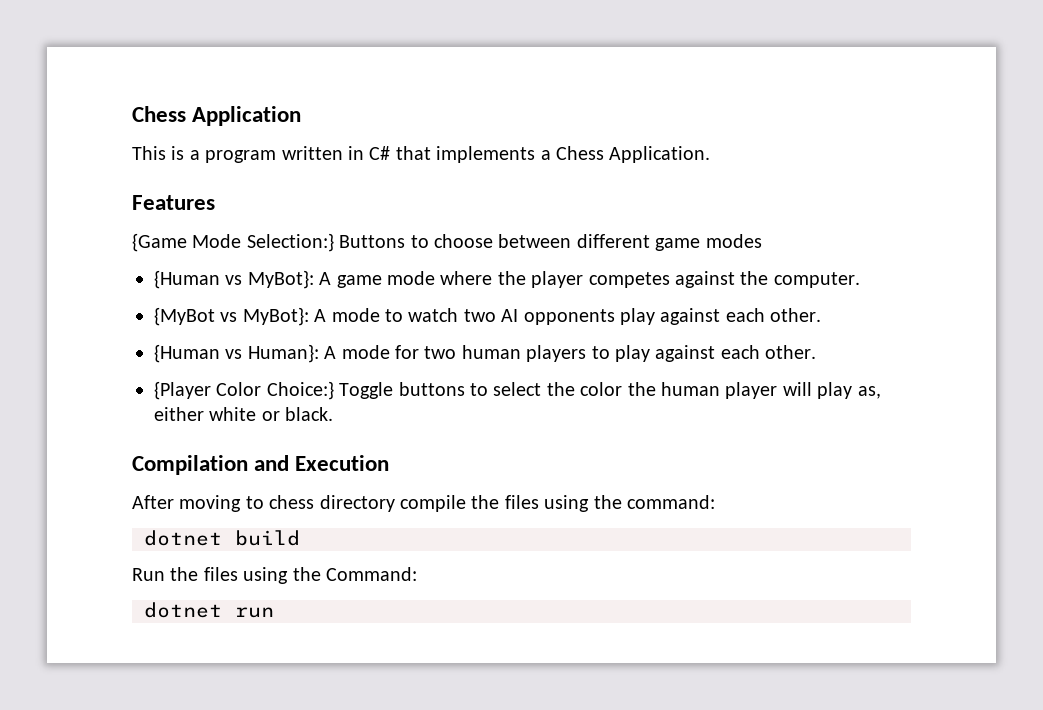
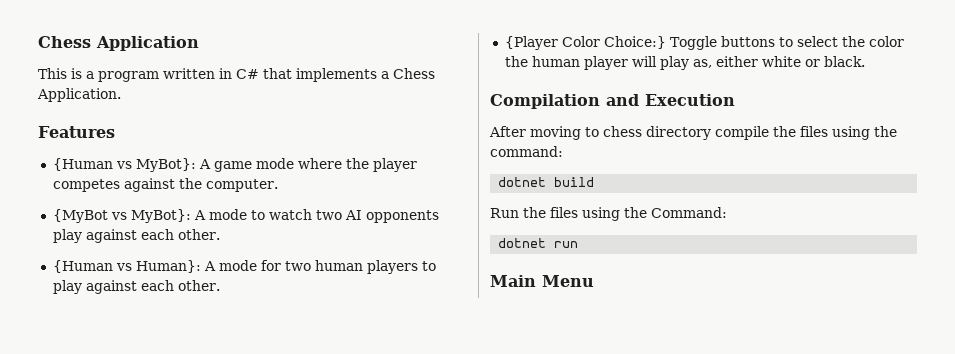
[132,233,762,252] // {Game Mode Selection:} Buttons to choose between different game modes -> (115, 132) none
(274, 612) none -> [490,275,594,287] // Main Menu

